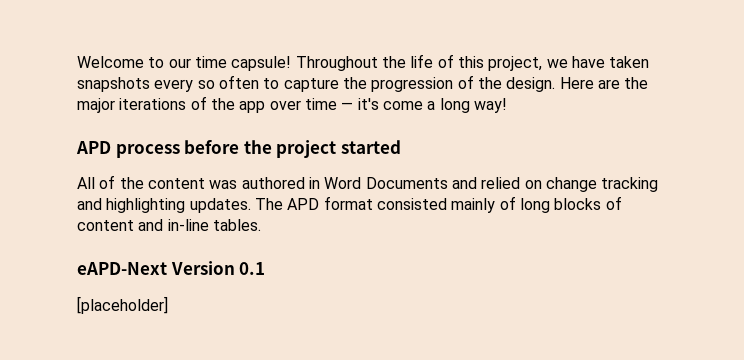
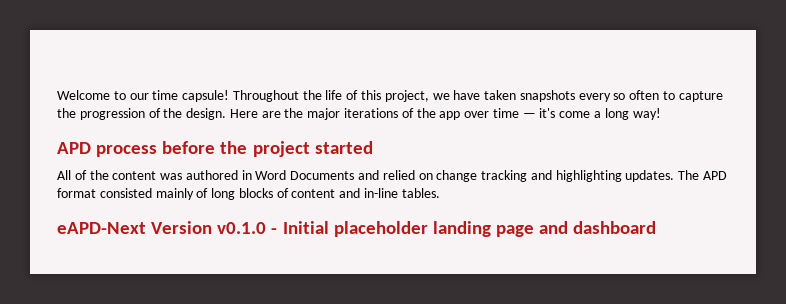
[239,262,266,275] [77,296,168,314] 0.1 // [placeholder] -> [217,221,657,237] v0.1.0 - Initial placeholder landing page and dashboard

